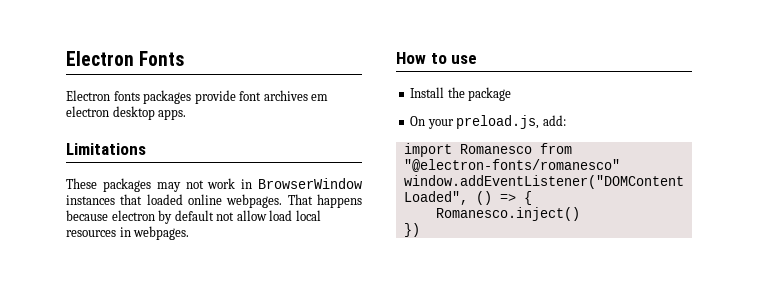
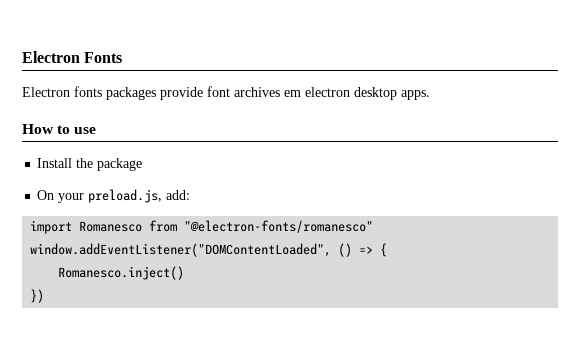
[66,143,146,155] [66,178,362,192] [66,194,362,208] [66,210,321,224] [66,226,190,240] // Limitations // These packages may not work in BrowserWindow instances that loaded online webpages. That happens because electron by default not allow load local resources in webpages. -> (430, 95) none

